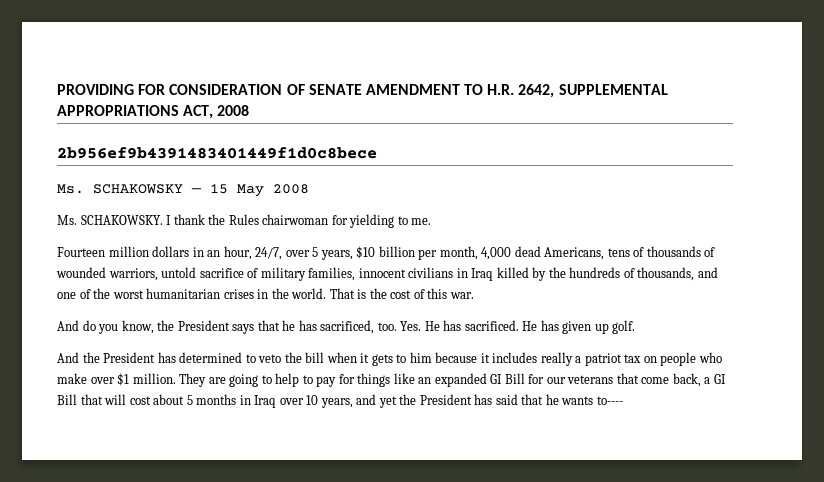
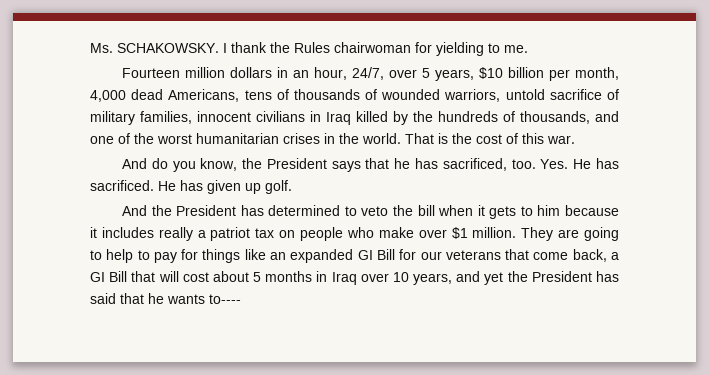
[57,84,668,98] [57,105,250,119] [57,147,377,159] [57,184,309,197] PROVIDING FOR CONSIDERATION OF SENATE AMENDMENT TO H.R. 2642, SUPPLEMENTAL APPROPRIATIONS ACT, 2008 // 2b956ef9b4391483401449f1d0c8bece // Ms. SCHAKOWSKY — 15 May 2008 // -> (90, 48) none

